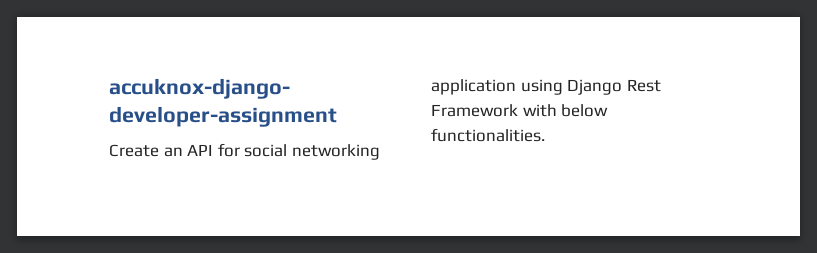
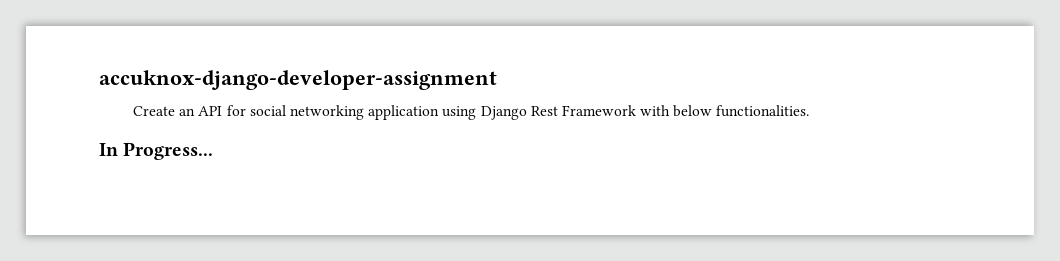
(545, 135) none -> [99,142,214,160] // In Progress...

